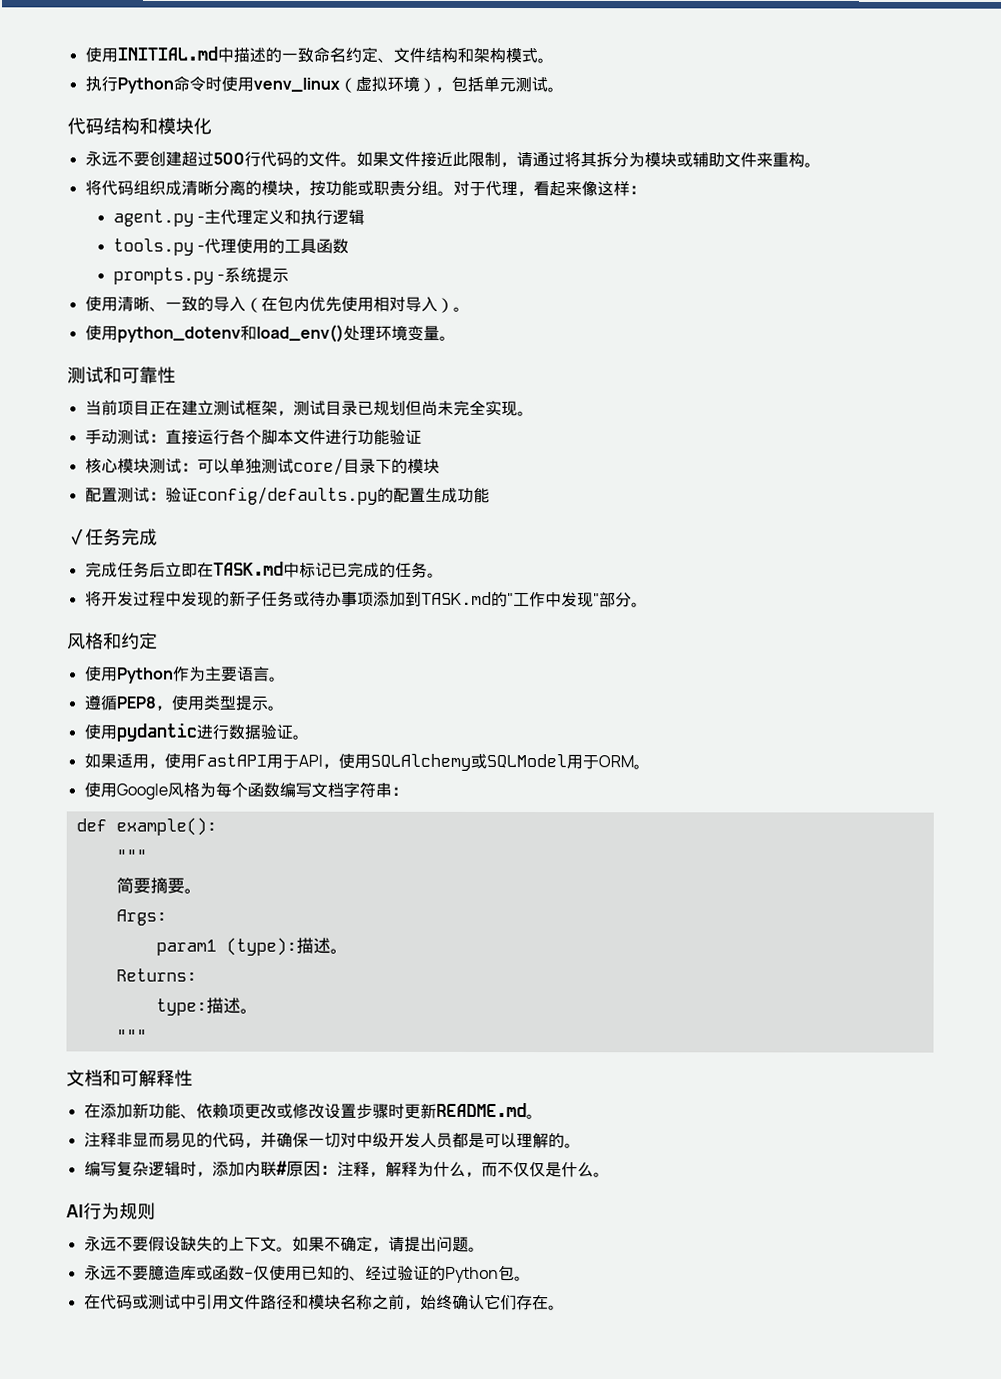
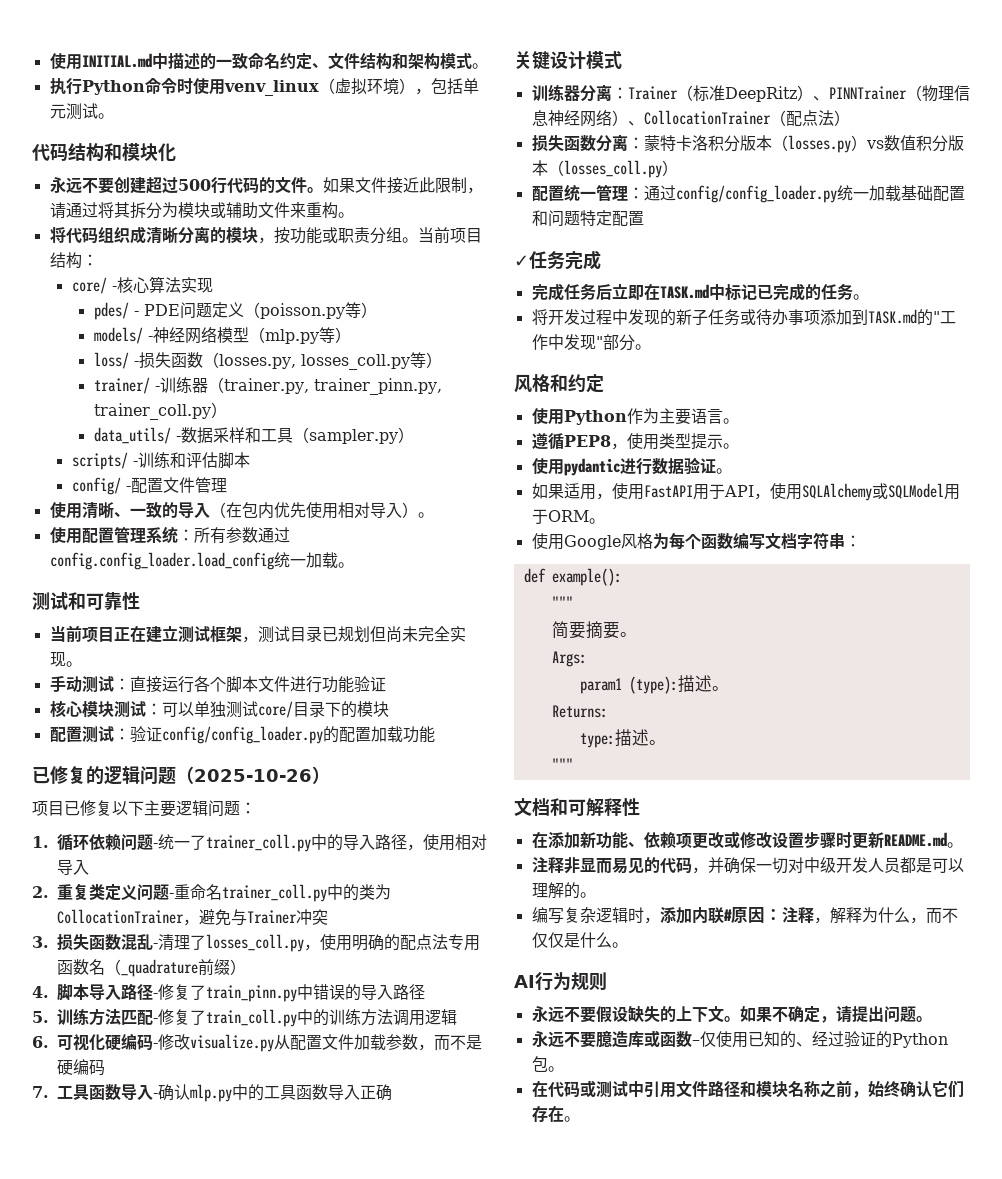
[452,180,646,197] [112,208,366,227] [112,238,350,256] [112,267,290,285] 对于代理，看起来像这样： // agent.py -主代理定义和执行逻辑 // tools.py -代理使用的工具函数 // prompts.py -系统提示 -> [417,227,482,244] [49,252,98,269] [71,276,213,294] [93,302,377,320] [93,326,351,344] [93,352,442,370] [93,377,442,395] [93,402,227,420] [93,427,414,444] [71,452,250,470] [71,477,227,495] 当前项目结构： // core/ -核心算法实现 // pdes/ - PDE问题定义（poisson.py等） // models/ -神经网络模型（mlp.py等） // loss/ -损失函数（losses.py, losses_coll.py等） // trainer/ -训练器（trainer.py, trainer_pinn.py, trainer_coll.py） // data_utils/ -数据采样和工具（sampler.py） // scripts/ -训练和评估脚本 // config/ -配置文件管理
[116,324,440,343] python_dotenv和load_env()处理环境变量 -> [81,526,290,544] [49,552,338,570] 配置管理系统：所有参数通过config.config_loader.load_config统一加载
[196,486,490,505] config/defaults.py的配置生成功能 -> [161,726,435,744] [32,766,330,785] [32,800,256,817] [32,834,487,852] [57,859,89,875] [32,883,391,902] [57,909,328,926] [32,934,480,952] [57,959,246,977] [32,983,425,1002] [32,1008,457,1027] [32,1033,482,1052] [57,1059,105,1076] [32,1084,392,1102] [514,51,622,70] [531,84,970,102] [531,109,850,127] [531,135,964,153] [531,160,678,178] [531,184,965,203] [531,210,644,227] config/config_loader.py的配置加载功能 // 已修复的逻辑问题（2025-10-26） // 项目已修复以下主要逻辑问题： // 1.循环依赖问题-统一了trainer_coll.py中的导入路径，使用相对导入 // 2.重复类定义问题-重命名trainer_coll.py中的类为CollocationTrainer，避免与Trainer冲突 // 3.损失函数混乱-清理了losses_coll.py，使用明确的配点法专用函数名（_quadrature前缀） // 4.脚本导入路径-修复了train_pinn.py中错误的导入路径 // 5.训练方法匹配-修复了train_coll.py中的训练方法调用逻辑 // 6.可视化硬编码-修改visualize.py从配置文件加载参数，而不是硬编码 // 7.工具函数导入-确认mlp.py中的工具函数导入正确 // 关键设计模式 // 训练器分离：Trainer（标准DeepRitz）、PINNTrainer（物理信息神经网络）、CollocationTrainer（配点法） // 损失函数分离：蒙特卡洛积分版本（losses.py）vs数值积分版本（losses_coll.py） // 配置统一管理：通过config/config_loader.py统一加载基础配置和问题特定配置

